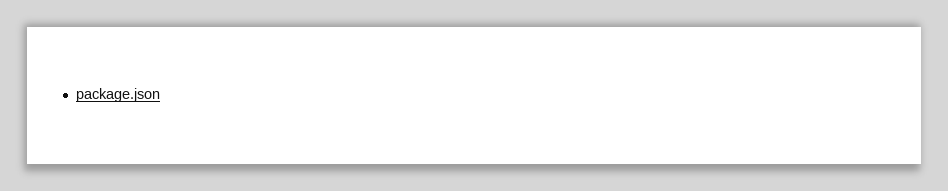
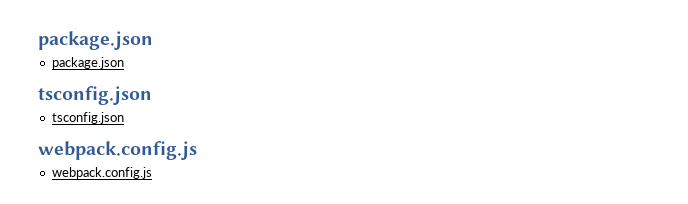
[75,88,160,102] package.json -> [38,31,153,50] [51,57,124,69] [38,86,152,105] [51,112,124,124] [38,141,197,160] [51,167,152,179] package.json // package.json // tsconfig.json // tsconfig.json // webpack.config.js // webpack.config.js

